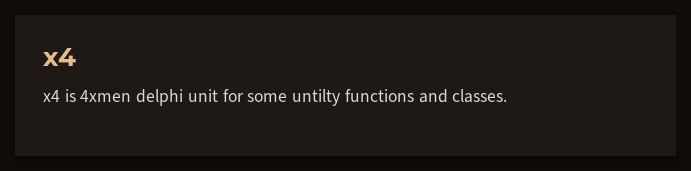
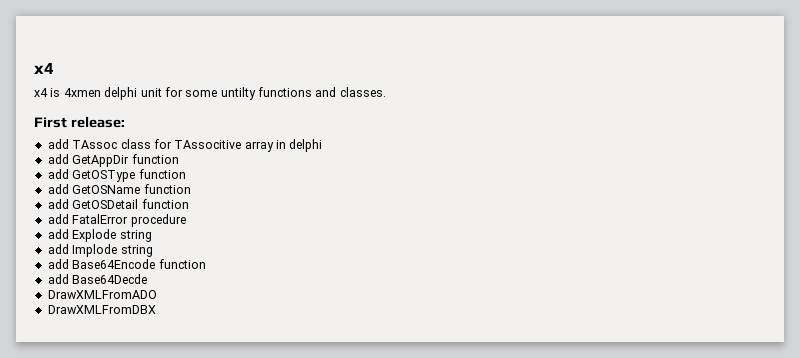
(508, 96) none -> [34,116,125,128] [47,139,323,152] [47,154,179,167] [47,169,186,182] [47,184,191,194] [47,199,189,209] [47,214,186,227] [47,229,152,242] [47,244,153,257] [47,259,206,269] [47,274,148,284] [47,290,157,299] [47,305,156,314] // First release: // add TAssoc class for TAssocitive array in delphi // add GetAppDir function // add GetOSType function // add GetOSName function // add GetOSDetail function // add FatalError procedure // add Explode string // add Implode string // add Base64Encode function // add Base64Decde // DrawXMLFromADO // DrawXMLFromDBX

